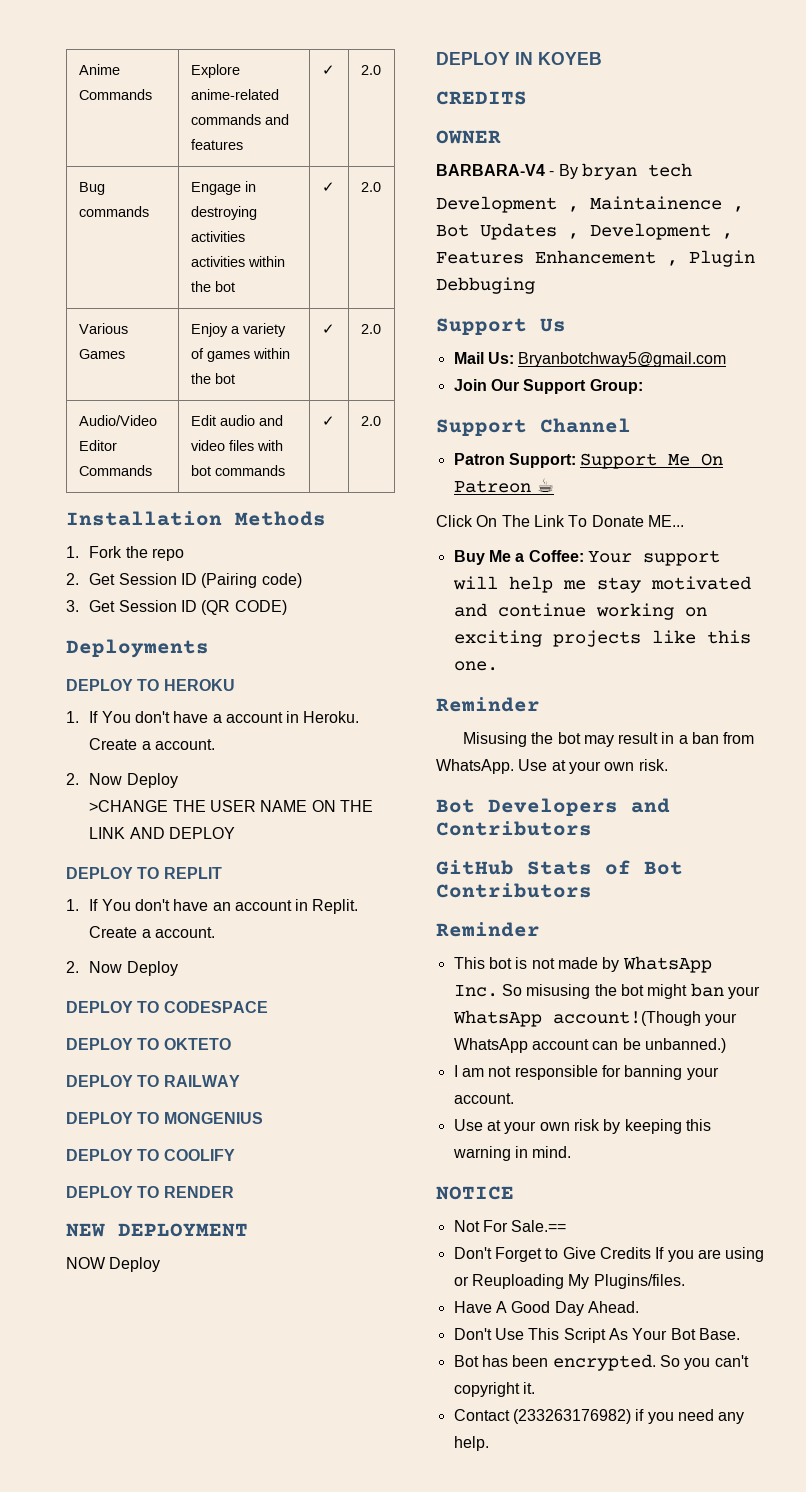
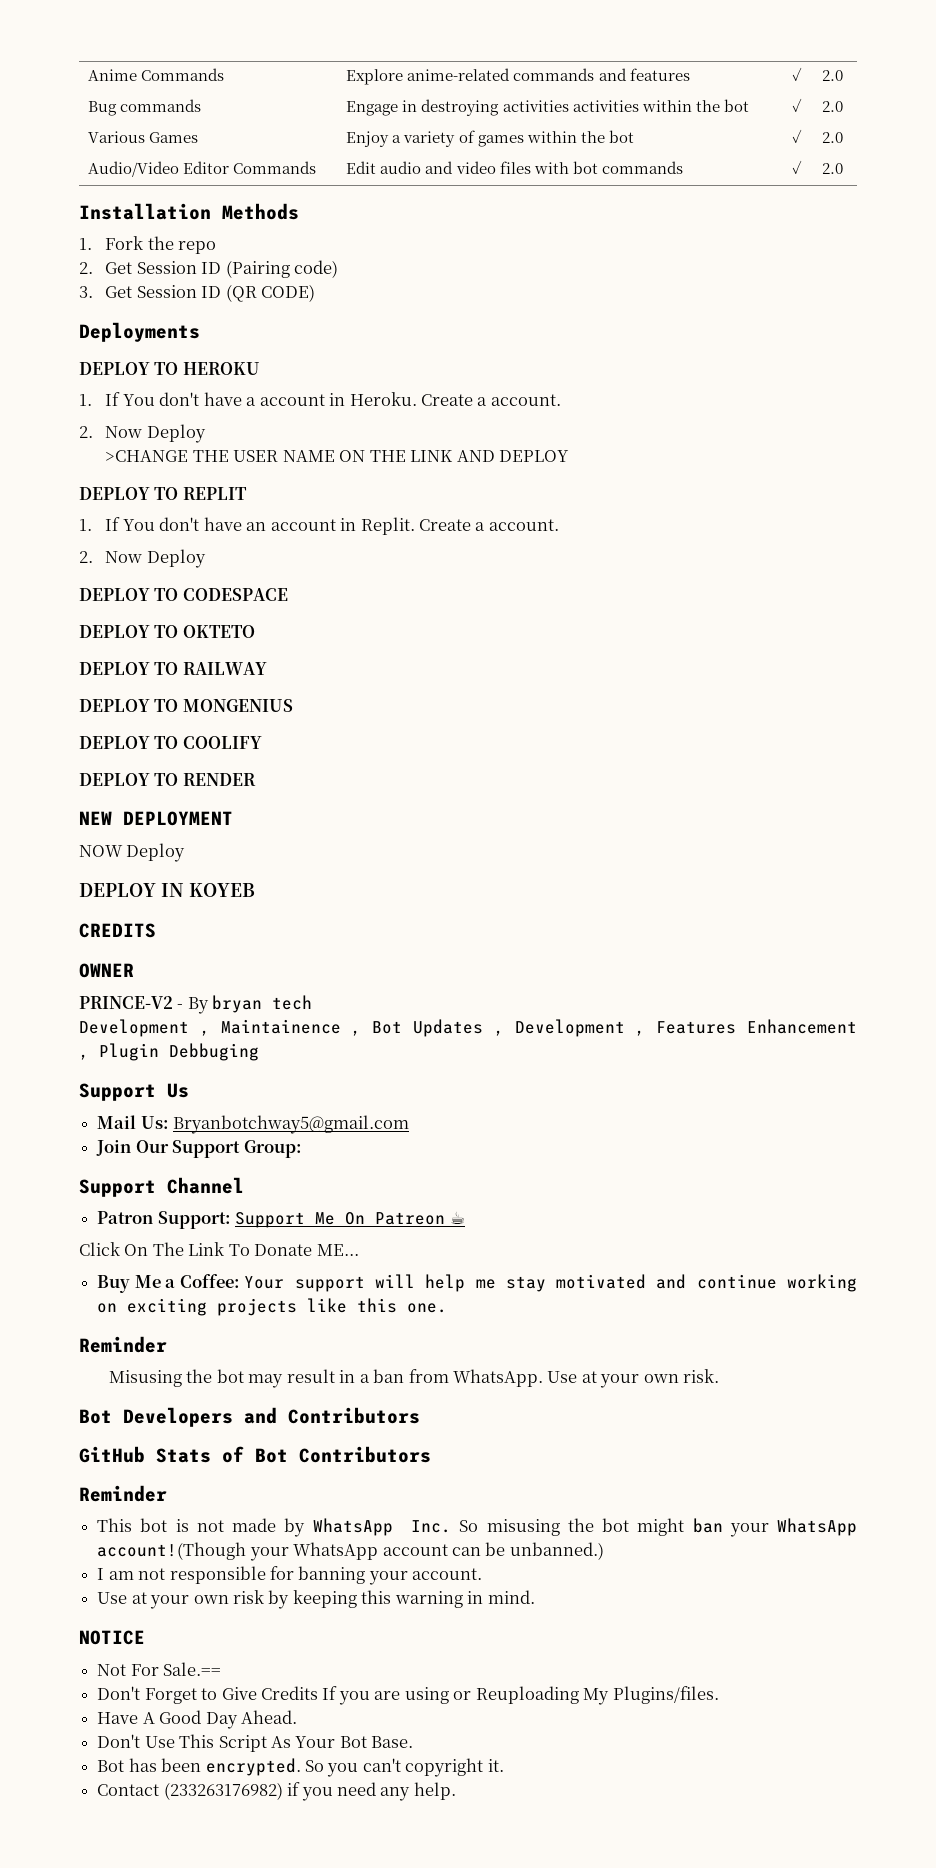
[436,164,545,176] BARBARA-V4 -> [79,996,173,1009] PRINCE-V2

